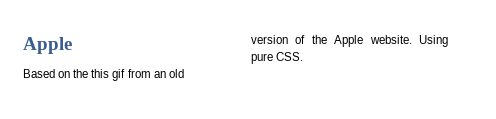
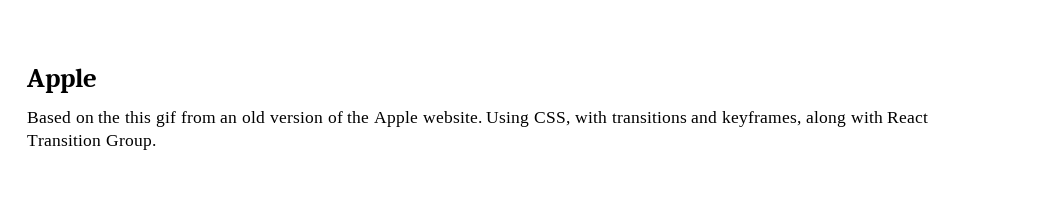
[251,52,304,64] pure CSS. -> [534,111,929,127] [27,135,156,150] CSS, with transitions and keyframes, along with React Transition Group.

